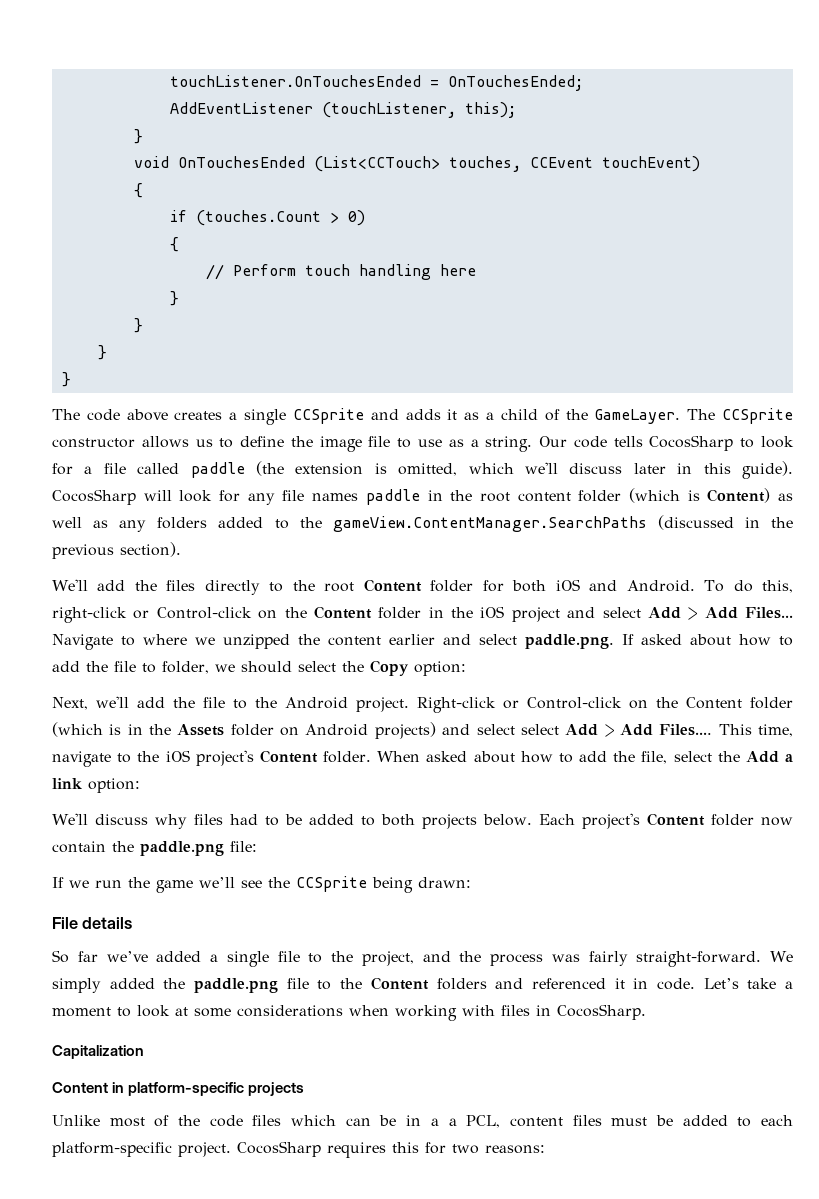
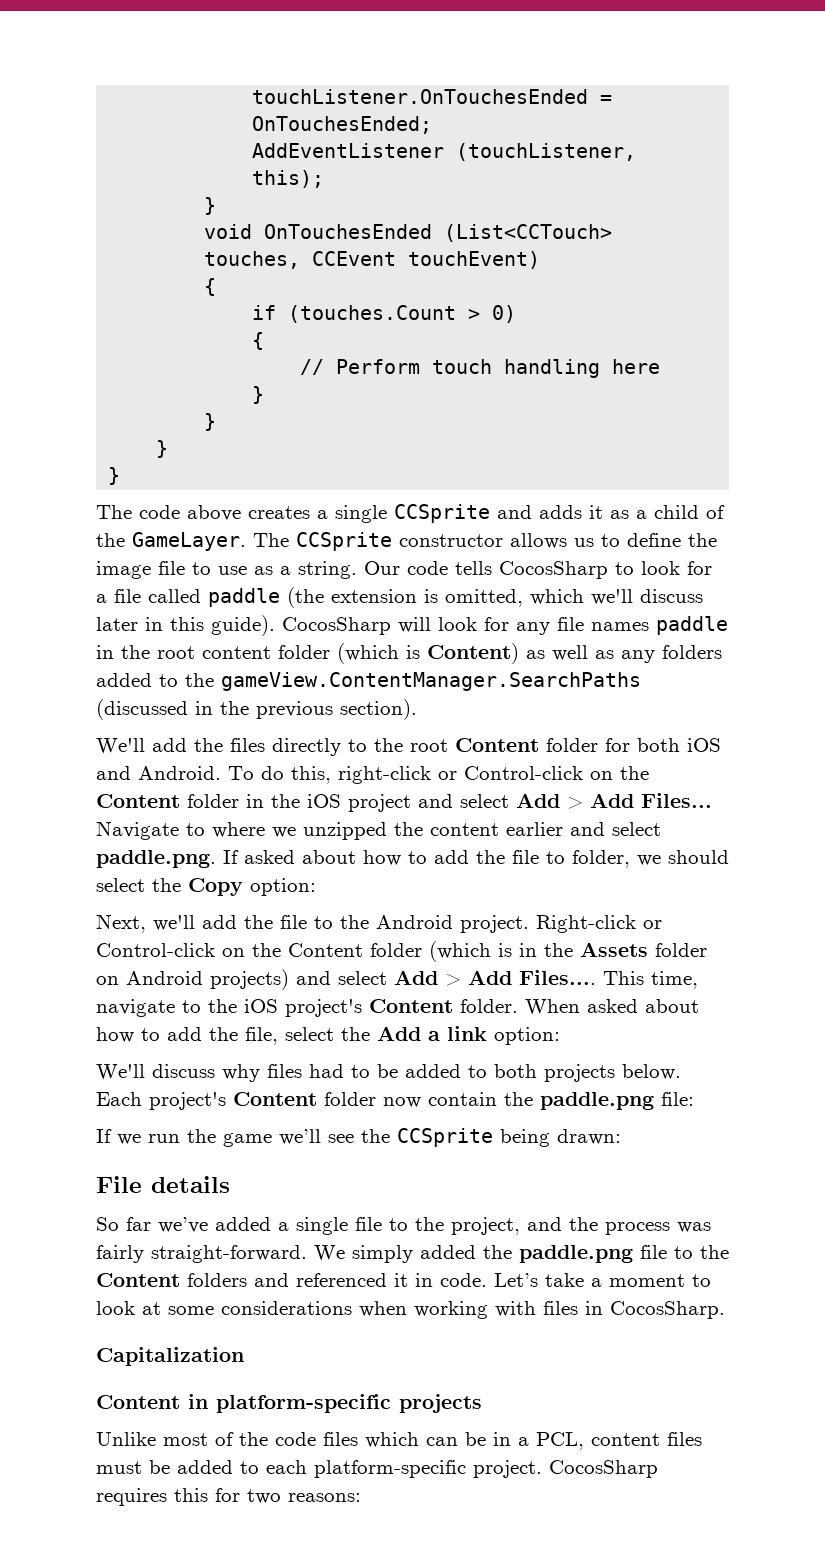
[520,724,559,735] select -> (387, 978) none
[448,1118,457,1126] a -> (529, 1441) none

